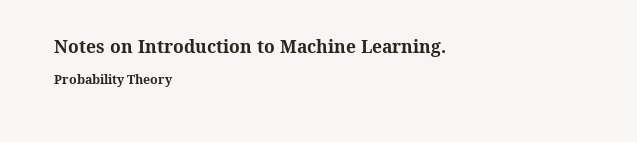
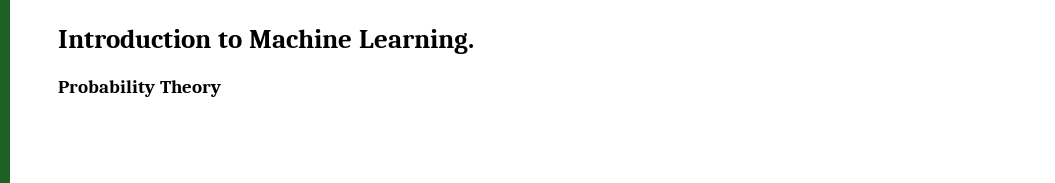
[54,40,133,53] Notes on -> (58, 38) none

